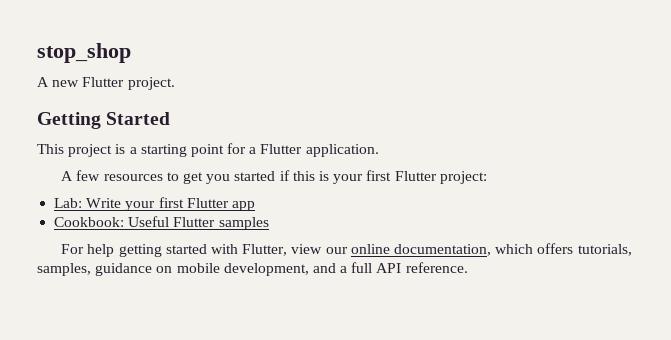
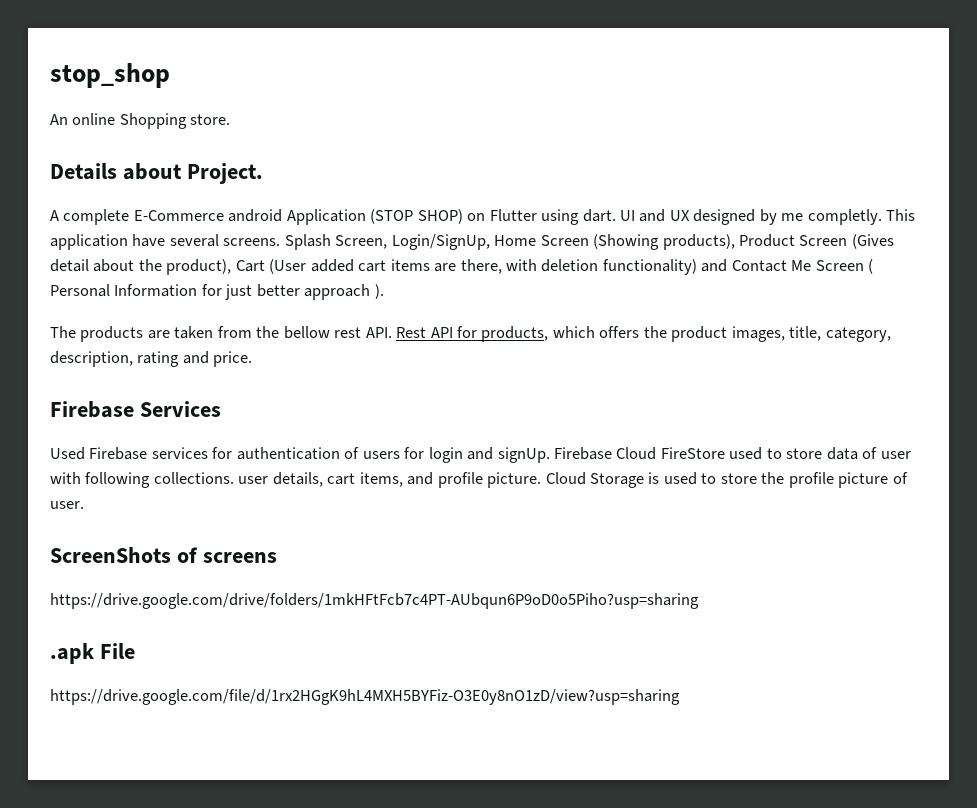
[37,77,175,90] [37,112,171,129] [37,143,379,157] [61,170,487,184] [54,197,255,211] [54,216,269,230] [61,243,632,257] [37,262,468,276] A new Flutter project. // Getting Started // This project is a starting point for a Flutter application. // A few resources to get you started if this is your first Flutter project: // Lab: Write your first Flutter app // Cookbook: Useful Flutter samples // For help getting started with Flutter, view our online documentation, which offers tutorials, samples, guidance on mobile development, and a full API reference. -> [50,113,231,129] [50,163,263,184] [50,209,916,225] [50,234,894,250] [50,259,874,275] [50,284,384,300] [50,326,891,342] [50,351,253,367] [50,401,221,418] [50,447,911,463] [50,472,908,488] [50,501,84,509] [50,547,277,563] [50,593,699,609] [50,643,135,664] [50,689,680,705] An online Shopping store. // Details about Project. // A complete E-Commerce android Application (STOP SHOP) on Flutter using dart. UI and UX designed by me completly. This application have several screens. Splash Screen, Login/SignUp, Home Screen (Showing products), Product Screen (Gives detail about the product), Cart (User added cart items are there, with deletion functionality) and Contact Me Screen ( Personal Information for just better approach ). // The products are taken from the bellow rest API. Rest API for products, which offers the product images, title, category, description, rating and price. // Firebase Services // Used Firebase services for authentication of users for login and signUp. Firebase Cloud FireStore used to store data of user with following collections. user details, cart items, and profile picture. Cloud Storage is used to store the profile picture of user. // ScreenShots of screens // https://drive.google.com/drive/folders/1mkHFtFcb7c4PT-AUbqun6P9oD0o5Piho?usp=sharing // .apk File // https://drive.google.com/file/d/1rx2HGgK9hL4MXH5BYFiz-O3E0y8nO1zD/view?usp=sharing

